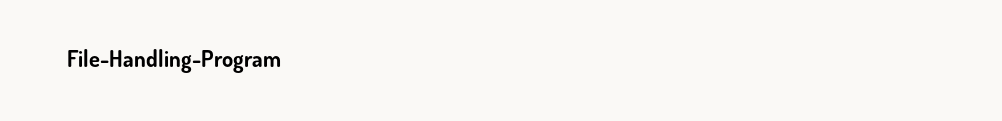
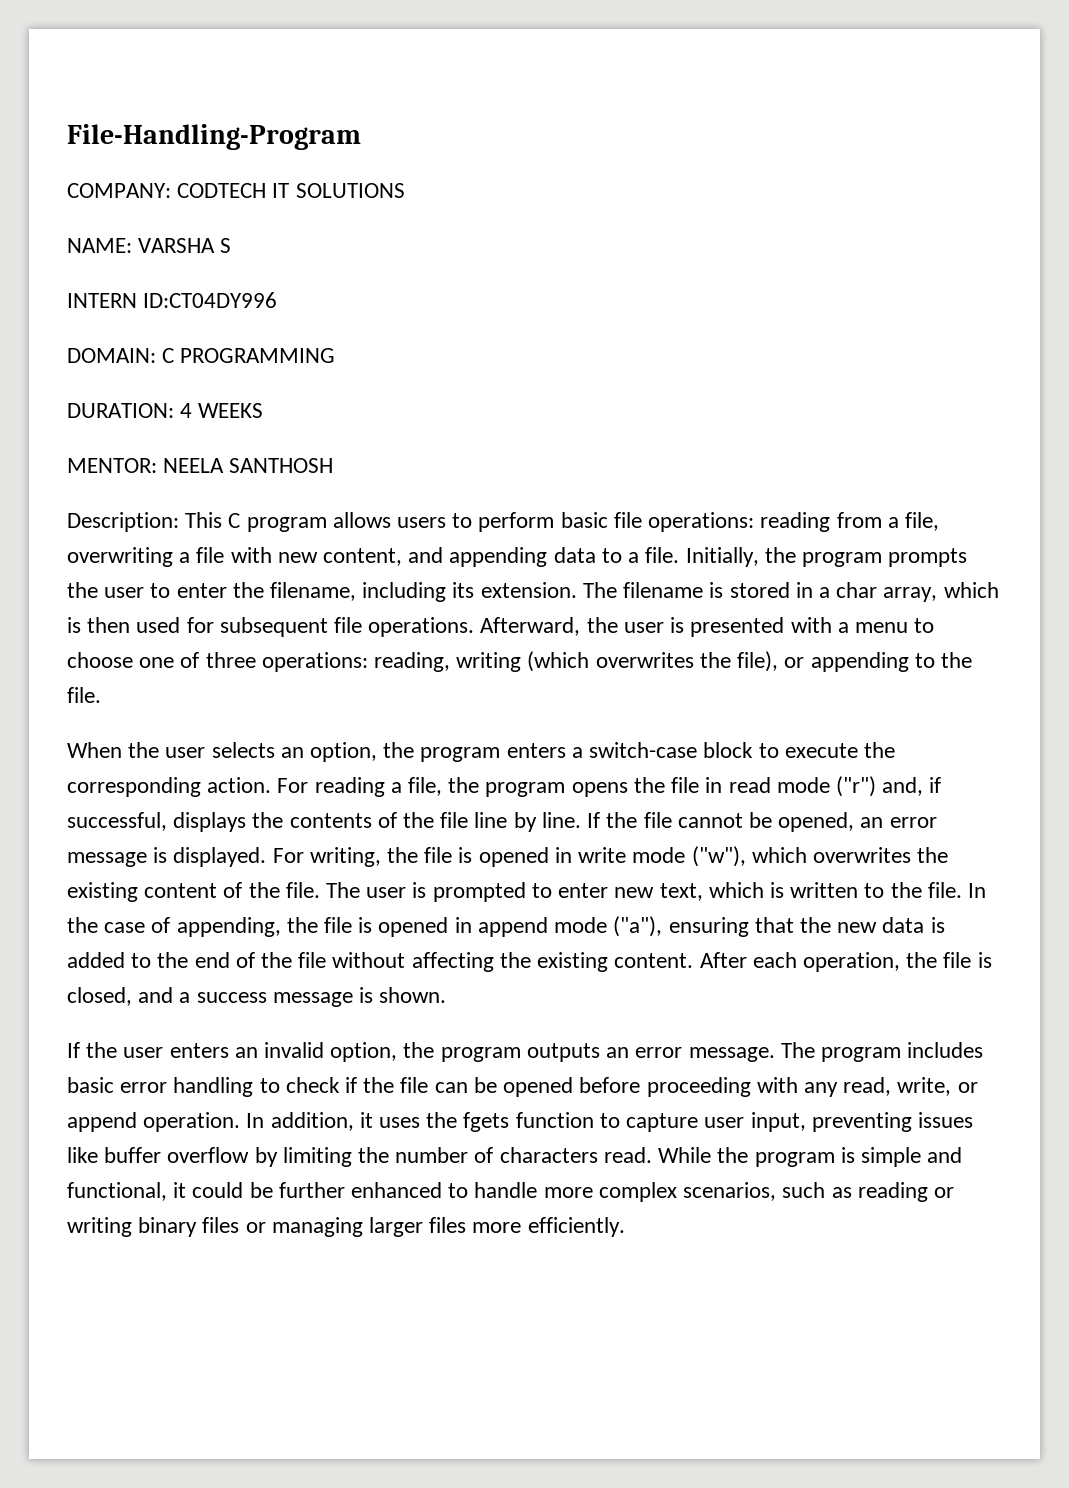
(281, 61) none -> [67,183,405,198] [67,238,232,253] [67,292,278,308] [67,348,336,363] [67,403,264,418] [67,458,334,473] [67,512,939,532] [67,547,968,567] [67,582,999,602] [67,617,935,637] [67,651,972,672] [67,687,101,703] [67,742,895,762] [67,776,942,797] [67,812,937,832] [67,846,949,867] [67,882,986,902] [67,916,945,937] [67,952,992,972] [67,987,447,1007] [67,1042,984,1062] [67,1077,978,1097] [67,1112,973,1132] [67,1147,963,1167] [67,1182,954,1202] [67,1217,625,1237] // COMPANY: CODTECH IT SOLUTIONS // NAME: VARSHA S // INTERN ID:CT04DY996 // DOMAIN: C PROGRAMMING // DURATION: 4 WEEKS // MENTOR: NEELA SANTHOSH // Description: This C program allows users to perform basic file operations: reading from a file, overwriting a file with new content, and appending data to a file. Initially, the program prompts the user to enter the filename, including its extension. The filename is stored in a char array, which is then used for subsequent file operations. Afterward, the user is presented with a menu to choose one of three operations: reading, writing (which overwrites the file), or appending to the file. // When the user selects an option, the program enters a switch-case block to execute the corresponding action. For reading a file, the program opens the file in read mode ("r") and, if successful, displays the contents of the file line by line. If the file cannot be opened, an error message is displayed. For writing, the file is opened in write mode ("w"), which overwrites the existing content of the file. The user is prompted to enter new text, which is written to the file. In the case of appending, the file is opened in append mode ("a"), ensuring that the new data is added to the end of the file without affecting the existing content. After each operation, the file is closed, and a success message is shown. // If the user enters an invalid option, the program outputs an error message. The program includes basic error handling to check if the file can be opened before proceeding with any read, write, or append operation. In addition, it uses the fgets function to capture user input, preventing issues like buffer overflow by limiting the number of characters read. While the program is simple and functional, it could be further enhanced to handle more complex scenarios, such as reading or writing binary files or managing larger files more efficiently.

